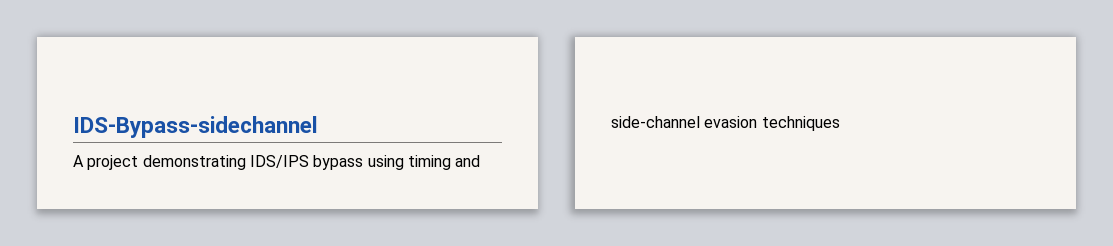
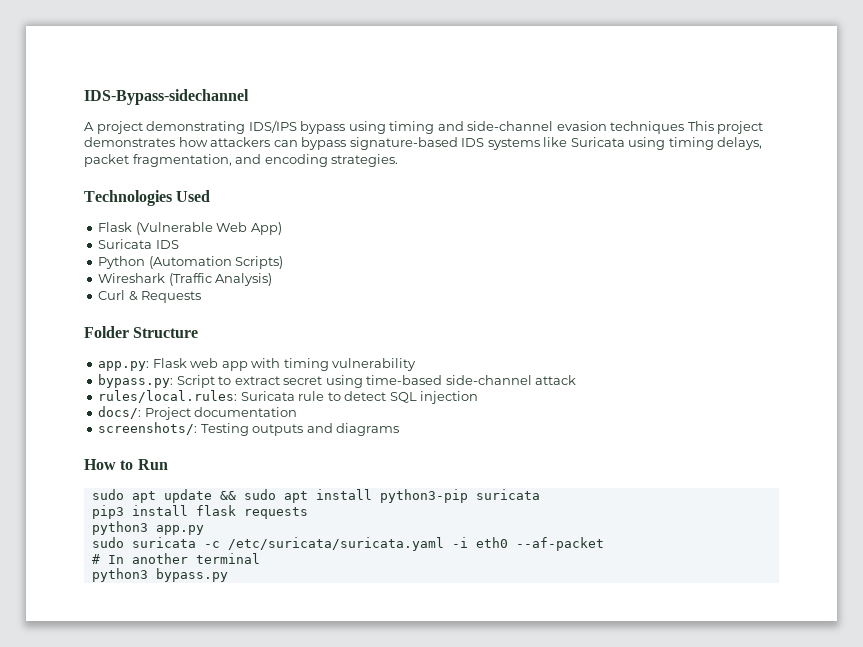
(840, 123) none -> [687,121,764,134] [84,137,763,150] [84,154,399,167] [84,190,211,206] [98,222,282,235] [98,239,179,249] [98,256,284,269] [98,273,273,286] [98,290,202,303] [84,326,199,338] [98,358,417,371] [98,374,577,388] [98,390,479,404] [98,406,298,420] [98,422,400,436] [84,459,168,470] [91,489,540,503] [91,505,308,519] [91,521,204,535] [91,537,604,551] [91,553,260,564] [91,568,228,582] This project demonstrates how attackers can bypass signature-based IDS systems like Suricata using timing delays, packet fragmentation, and encoding strategies. // Technologies Used // Flask (Vulnerable Web App) // Suricata IDS // Python (Automation Scripts) // Wireshark (Traffic Analysis) // Curl & Requests // Folder Structure // app.py: Flask web app with timing vulnerability // bypass.py: Script to extract secret using time-based side-channel attack // rules/local.rules: Suricata rule to detect SQL injection // docs/: Project documentation // screenshots/: Testing outputs and diagrams // How to Run // sudo apt update && sudo apt install python3-pip suricata // pip3 install flask requests // python3 app.py // sudo suricata -c /etc/suricata/suricata.yaml -i eth0 --af-packet // # In another terminal // python3 bypass.py

